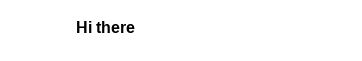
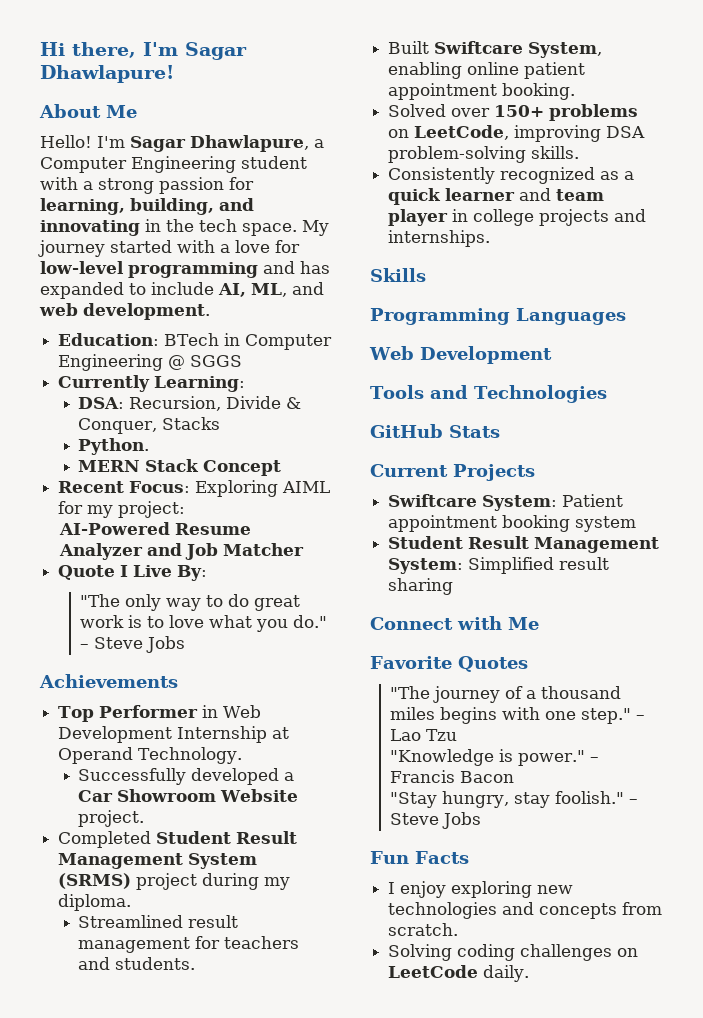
[96,21,136,33] there -> [72,42,247,60] [40,65,174,83] [39,104,137,118] [40,135,324,152] [40,156,307,173] [40,177,254,194] [40,198,254,215] [40,219,329,236] [38,240,300,257] [40,261,330,278] [40,282,324,299] [39,303,210,320] [58,333,333,350] [58,354,243,371] [58,375,246,392] [78,396,302,411] [78,417,221,434] [78,438,150,455] [78,459,282,476] [58,480,331,497] [58,501,186,518] [59,522,252,535] [59,543,305,560] [58,565,208,581] [80,594,301,611] [80,615,328,632] [80,636,186,653] [39,674,178,688] [58,705,262,722] [58,726,290,743] [58,747,243,764] [78,768,295,785] [78,789,299,802] [78,810,145,827] [58,831,298,848] [58,853,258,869] [58,873,291,890] [58,894,132,911] [78,915,239,928] [78,936,300,953] [78,957,196,970] [388,41,603,58] [388,62,586,79] [388,83,576,100] [388,104,639,121] [388,125,646,142] [388,146,580,163] [388,167,635,184] [388,188,605,205] [388,209,647,226] [388,230,491,247] [370,268,426,282] [370,308,626,325] [369,346,552,364] [370,385,607,403] [370,424,500,438] [370,464,535,481] [388,494,624,511] [388,515,637,532] [388,536,660,553] [388,557,610,574] [388,578,454,595] [370,616,539,630] [370,656,528,672] [390,686,622,703] [390,707,646,724] [390,729,458,741] [390,749,600,766] [390,770,515,783] [390,791,639,808] [390,812,482,829] [370,851,469,864] [388,881,574,898] [388,902,663,919] [388,923,459,936] [388,944,639,961] [388,965,530,982] there, I'm Sagar Dhawlapure! // About Me // Hello! I'm Sagar Dhawlapure, a Computer Engineering student with a strong passion for learning, building, and innovating in the tech space. My journey started with a love for low-level programming and has expanded to include AI, ML, and web development. // Education: BTech in Computer Engineering @ SGGS // Currently Learning: // DSA: Recursion, Divide & Conquer, Stacks // Python. // MERN Stack Concept // Recent Focus: Exploring AIML for my project: // AI-Powered Resume Analyzer and Job Matcher // Quote I Live By: // "The only way to do great work is to love what you do." – Steve Jobs // Achievements // Top Performer in Web Development Internship at Operand Technology. // Successfully developed a Car Showroom Website project. // Completed Student Result Management System (SRMS) project during my diploma. // Streamlined result management for teachers and students. // Built Swiftcare System, enabling online patient appointment booking. // Solved over 150+ problems on LeetCode, improving DSA problem-solving skills. // Consistently recognized as a quick learner and team player in college projects and internships. // Skills // Programming Languages // Web Development // Tools and Technologies // GitHub Stats // Current Projects // Swiftcare System: Patient appointment booking system // Student Result Management System: Simplified result sharing // Connect with Me // Favorite Quotes // "The journey of a thousand miles begins with one step." – Lao Tzu // "Knowledge is power." – Francis Bacon // "Stay hungry, stay foolish." – Steve Jobs // Fun Facts // I enjoy exploring new technologies and concepts from scratch. // Solving coding challenges on LeetCode daily.

